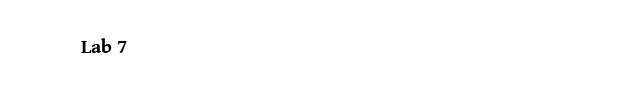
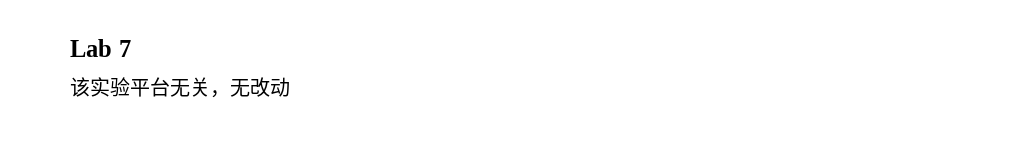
(128, 47) none -> [70,77,290,98] // 该实验平台无关，无改动

